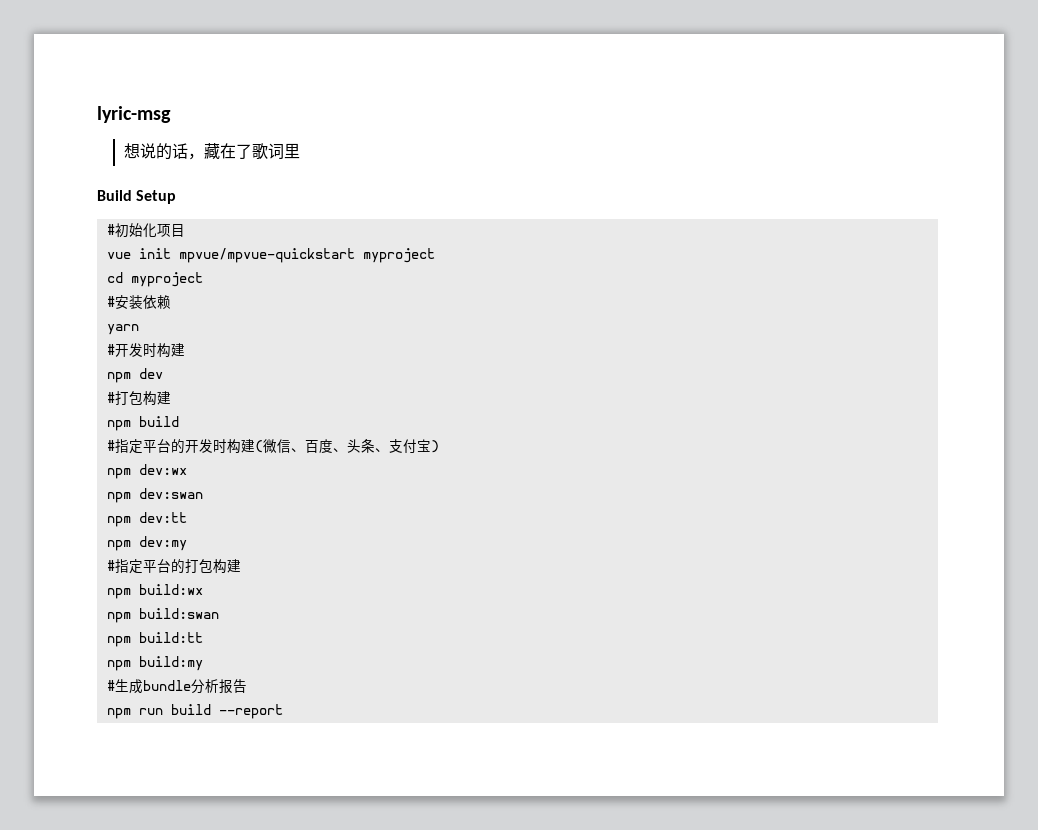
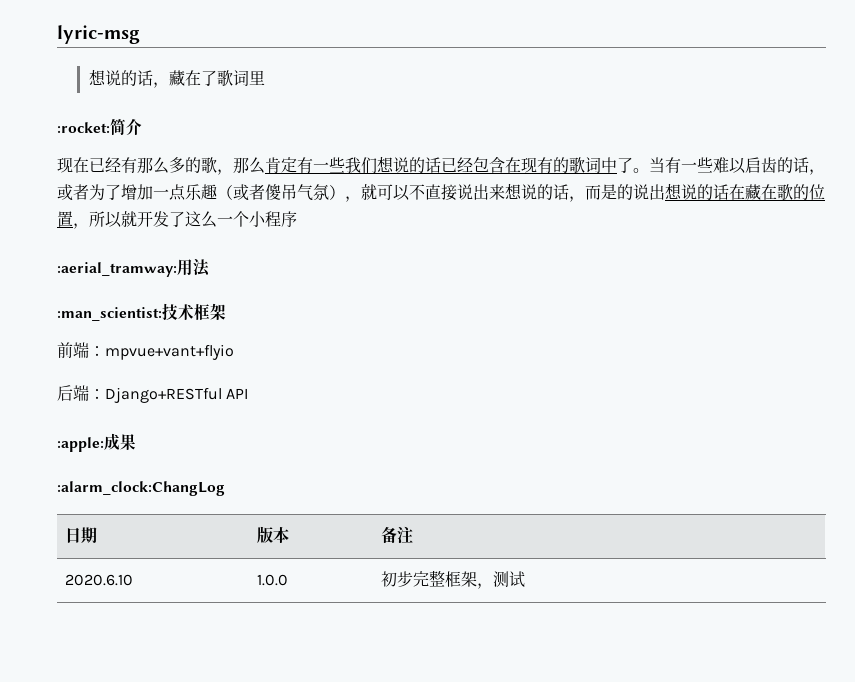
[97,190,177,204] [106,223,185,238] [106,248,435,263] [106,272,203,287] [106,295,171,309] [106,324,139,335] [106,343,185,357] [106,368,163,383] [106,390,171,405] [106,416,179,431] [106,438,439,454] [106,464,187,479] [106,488,203,503] [106,512,187,527] [106,536,187,551] [106,558,241,574] [106,584,203,599] [106,608,219,623] [106,632,203,647] [106,656,203,671] [106,679,247,694] [106,704,283,719] Build Setup // #初始化项目 // vue init mpvue/mpvue-quickstart myproject // cd myproject // #安装依赖 // yarn // #开发时构建 // npm dev // #打包构建 // npm build // #指定平台的开发时构建(微信、百度、头条、支付宝) // npm dev:wx // npm dev:swan // npm dev:tt // npm dev:my // #指定平台的打包构建 // npm build:wx // npm build:swan // npm build:tt // npm build:my // #生成bundle分析报告 // npm run build --report -> [57,118,142,135] [57,156,825,175] [57,183,825,202] [57,211,297,229] [57,259,210,277] [57,303,226,321] [57,342,234,360] [57,385,249,403] [57,433,136,452] [57,481,225,496] [65,527,98,544] [257,526,290,543] [381,526,414,544] [65,574,134,586] [257,574,289,586] [381,570,526,589] :rocket:简介 // 现在已经有那么多的歌，那么肯定有一些我们想说的话已经包含在现有的歌词中了。当有一些难以启齿的话，或者为了增加一点乐趣（或者傻吊气氛），就可以不直接说出来想说的话，而是的说出想说的话在藏在歌的位置，所以就开发了这么一个小程序 // :aerial_tramway:用法 // :man_scientist:技术框架 // 前端：mpvue+vant+flyio // 后端：Django+RESTful API // :apple:成果 // :alarm_clock:ChangLog // 日期 | 版本 | 备注 // 2020.6.10 | 1.0.0 | 初步完整框架，测试

